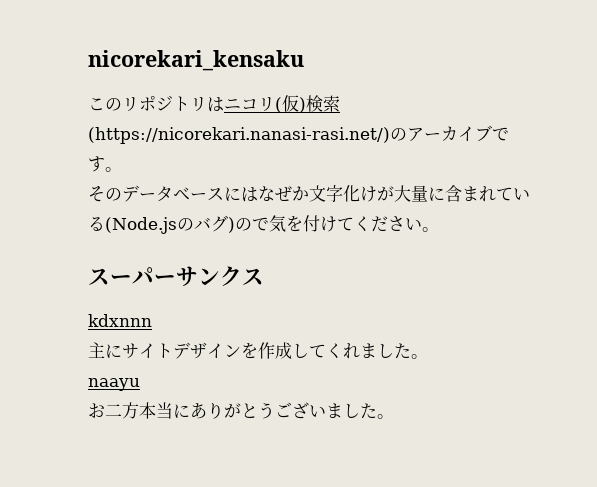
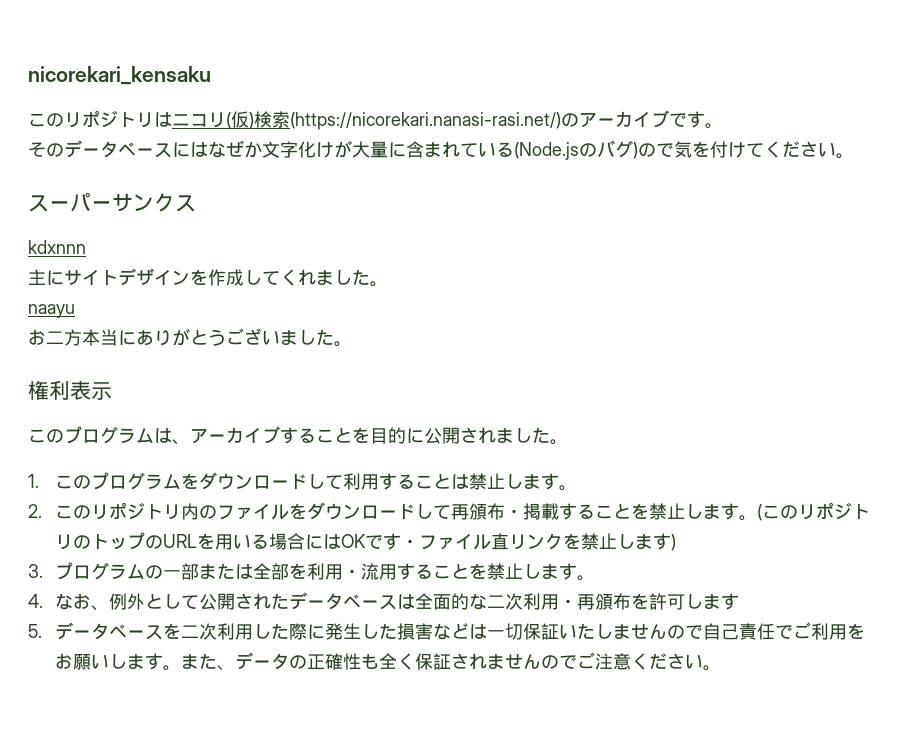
(394, 416) none -> [28,380,112,400] [28,426,568,445] [28,472,578,491] [28,502,871,521] [55,532,677,551] [28,562,596,581] [28,592,740,611] [28,622,866,640] [55,652,722,671] // 権利表示 // このプログラムは、アーカイブすることを目的に公開されました。 // 1.このプログラムをダウンロードして利用することは禁止します。 // 2.このリポジトリ内のファイルをダウンロードして再頒布・掲載することを禁止します。(このリポジトリのトップのURLを用いる場合にはOKです・ファイル直リンクを禁止します) // 3.プログラムの一部または全部を利用・流用することを禁止します。 // 4.なお、例外として公開されたデータベースは全面的な二次利用・再頒布を許可します // 5.データベースを二次利用した際に発生した損害などは一切保証いたしませんので自己責任でご利用をお願いします。また、データの正確性も全く保証されませんのでご注意ください。

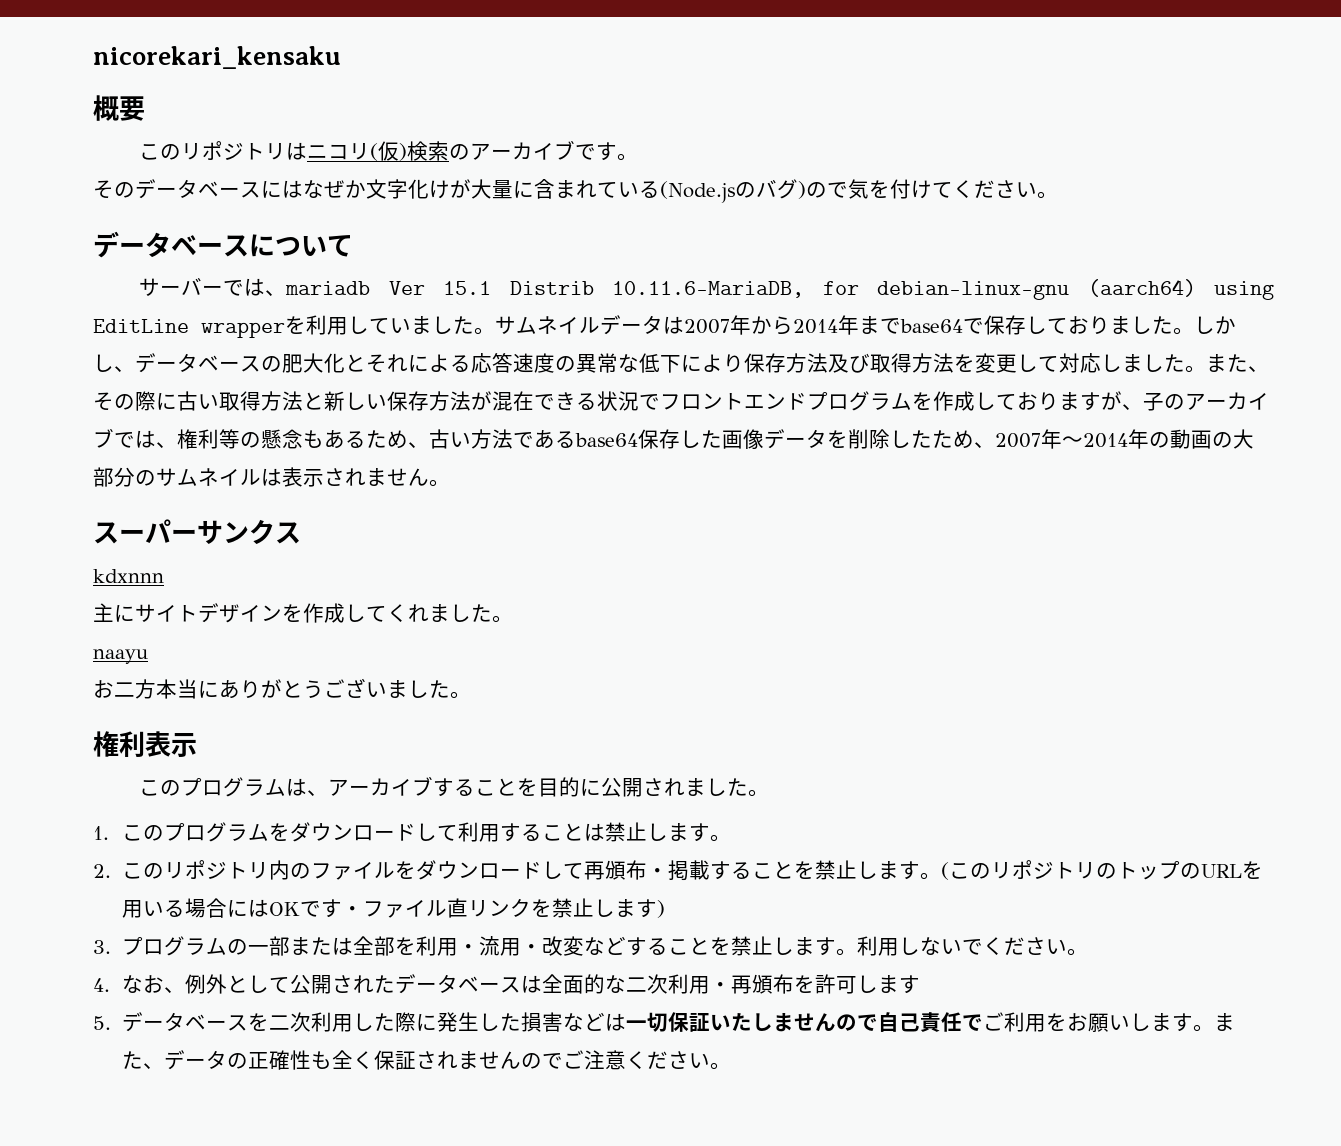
(211, 75) none -> [93,95,145,121] // 概要
[290,112,561,130] (https://nicorekari.nanasi-rasi.net/) -> (450, 151) none
(854, 156) none -> [93,231,353,258] [139,278,1274,300] [93,315,1236,338] [93,353,1269,373] [93,391,1269,411] [93,428,1254,449] [93,467,450,487] // データベースについて // サーバーでは、mariadb Ver 15.1 Distrib 10.11.6-MariaDB, for debian-linux-gnu (aarch64) using EditLine wrapperを利用していました。サムネイルデータは2007年から2014年までbase64で保存しておりました。しかし、データベースの肥大化とそれによる応答速度の異常な低下により保存方法及び取得方法を変更して対応しました。また、その際に古い取得方法と新しい保存方法が混在できる状況でフロントエンドプログラムを作成しておりますが、子のアーカイブでは、権利等の懸念もあるため、古い方法であるbase64保存した画像データを削除したため、2007年～2014年の動画の大部分のサムネイルは表示されません。
[397,563,596,581] することを禁止します。 -> [520,936,1088,956] ・改変などすることを禁止します。利用しないでください。

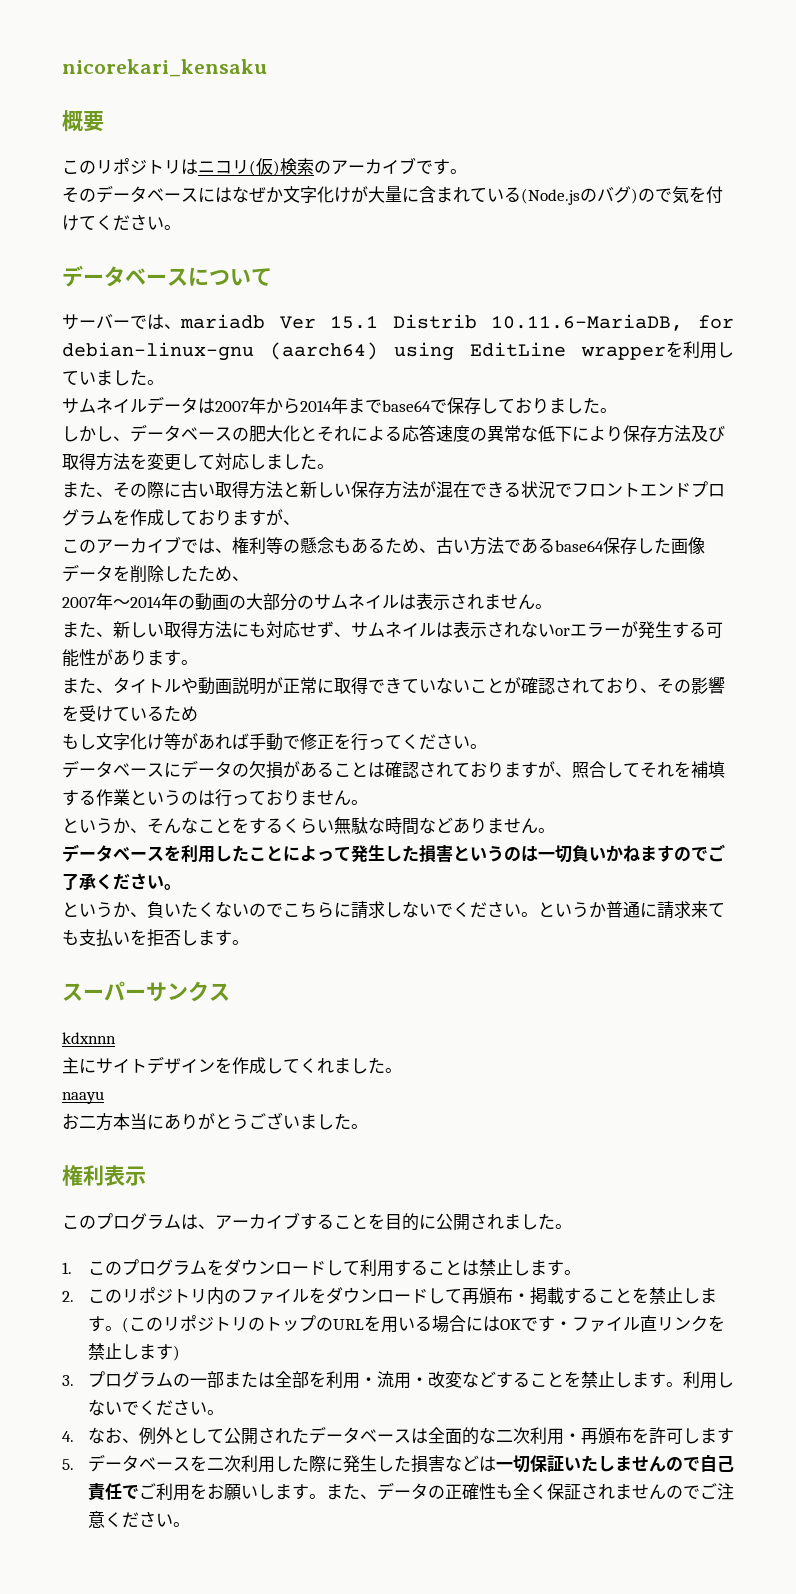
(495, 331) none -> (164, 382) //
(1194, 331) none -> (617, 410) //
(1206, 369) none -> (334, 466) //
[1143,392,1164,411] 子 -> [62,539,79,553] // こ
(995, 445) none -> (249, 578) //
(450, 483) none -> [62,621,723,639] [62,649,198,667] [62,677,725,695] [62,705,198,722] [62,733,487,751] [62,760,725,779] [62,789,368,807] [62,817,555,835] [62,844,725,863] [62,873,181,890] [62,901,725,919] [62,929,249,947] // また、新しい取得方法にも対応せず、サムネイルは表示されないorエラーが発生する可能性があります。 // また、タイトルや動画説明が正常に取得できていないことが確認されており、その影響を受けているため // もし文字化け等があれば手動で修正を行ってください。 // データベースにデータの欠損があることは確認されておりますが、照合してそれを補填する作業というのは行っておりません。 // というか、そんなことをするくらい無駄な時間などありません。 // データベースを利用したことによって発生した損害というのは一切負いかねますのでご了承ください。 // というか、負いたくないのでこちらに請求しないでください。というか普通に請求来ても支払いを拒否します。

